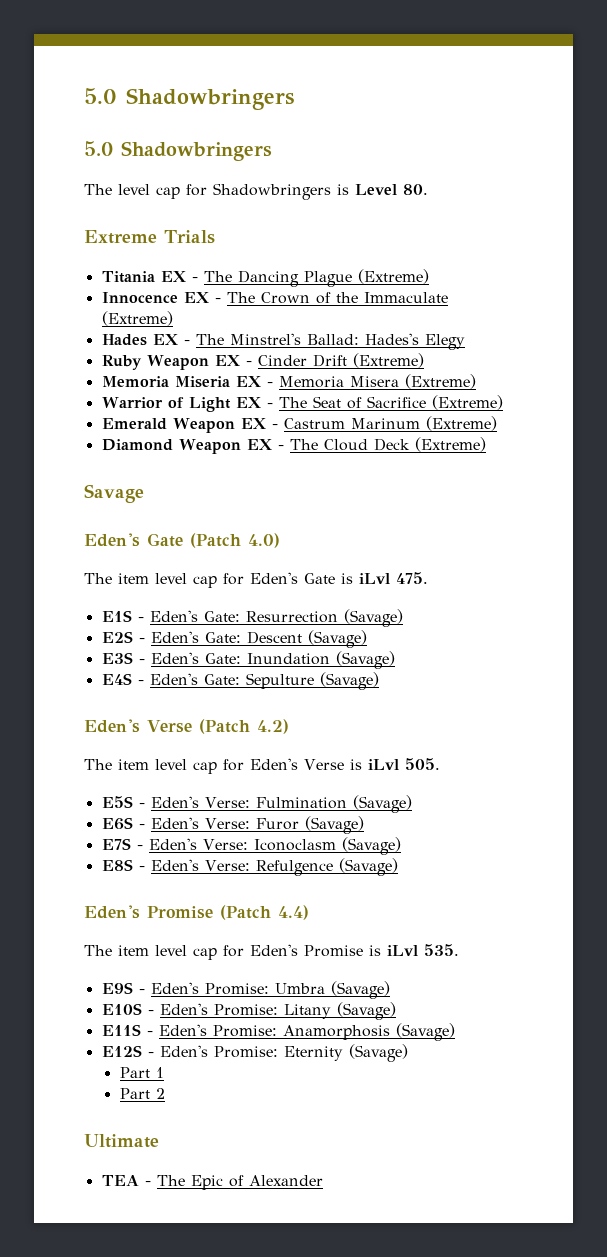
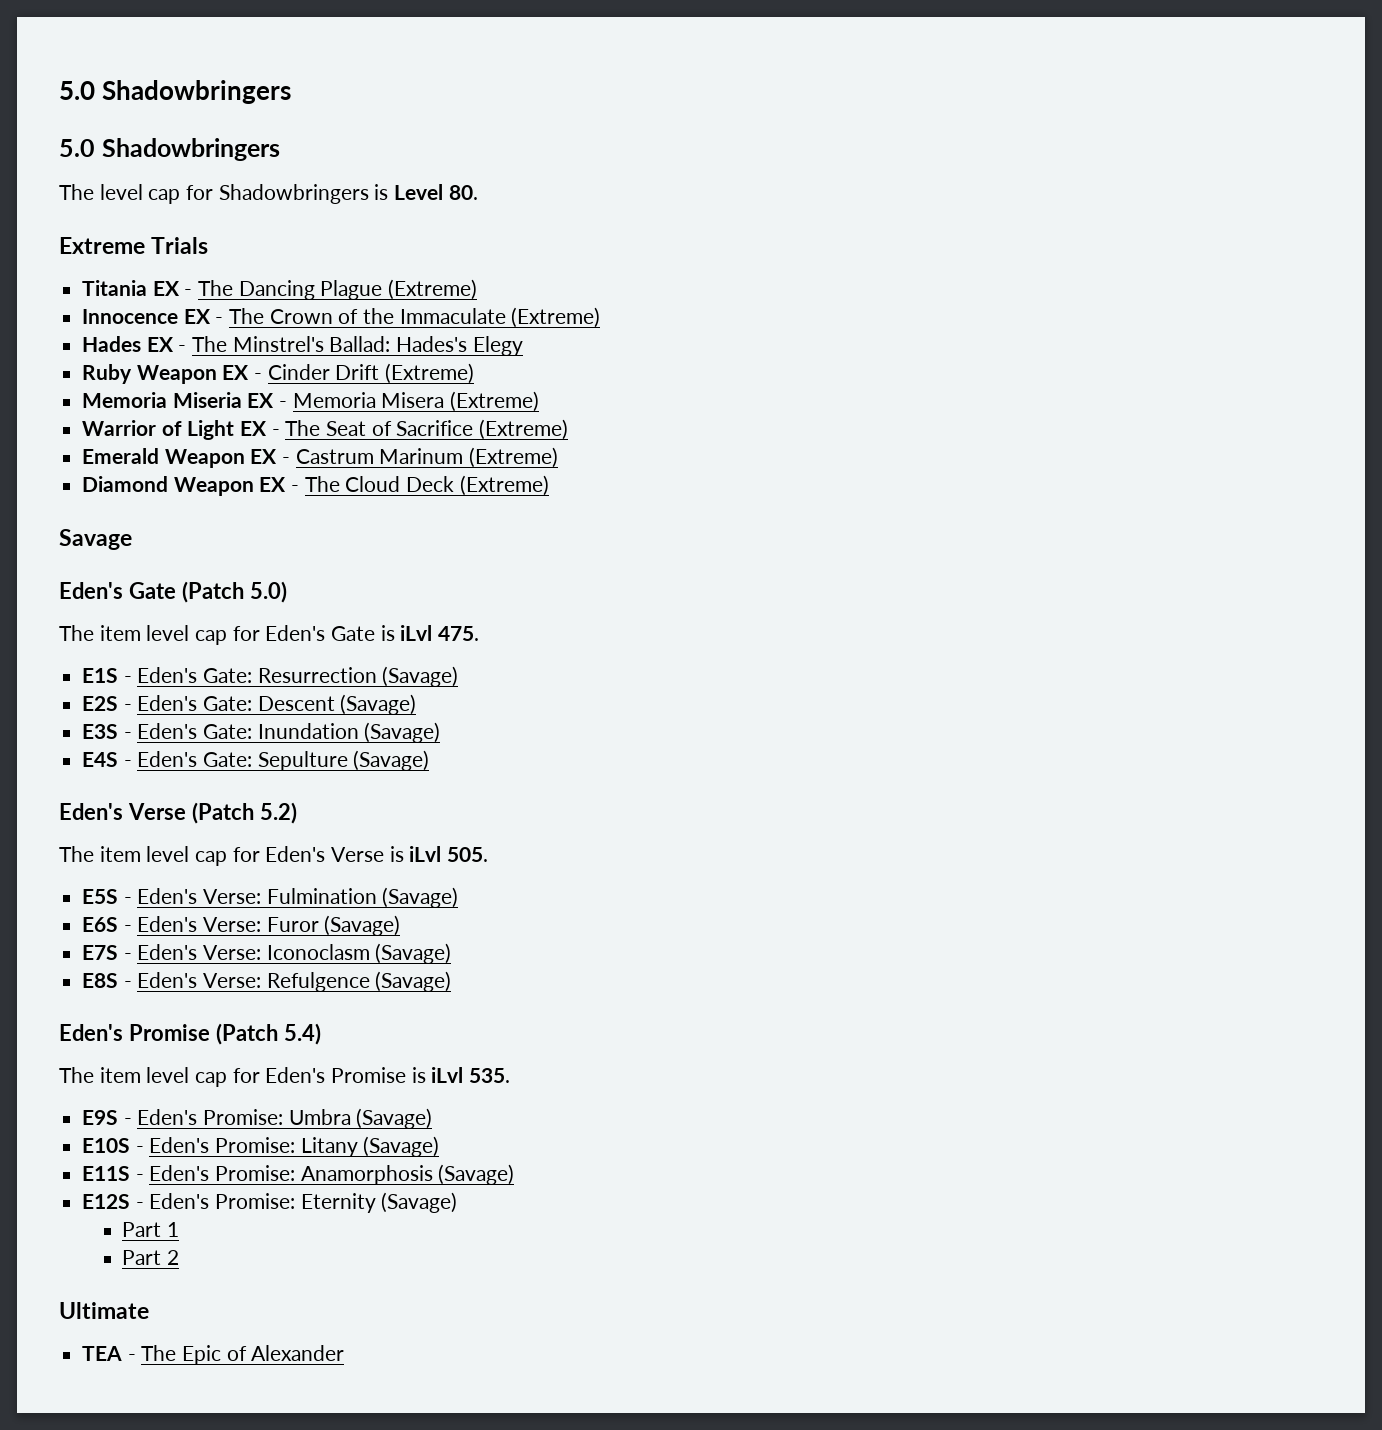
[248,533,280,548] 4.0) -> [249,581,287,603] 5.0)
[256,719,289,734] 4.2) -> [259,802,297,824] 5.2)
[278,905,309,920] 4.4) -> [283,1023,321,1045] 5.4)

